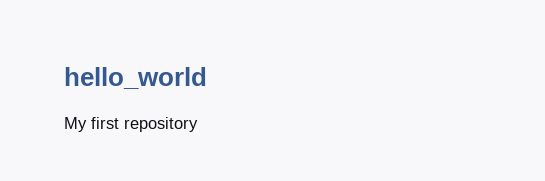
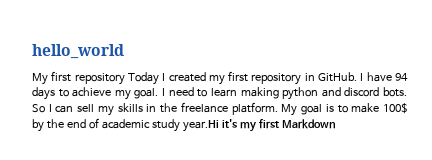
(198, 124) none -> [127,71,409,85] [32,87,408,100] [32,102,407,116] [32,118,336,132] Today I created my first repository in GitHub. I have 94 days to achieve my goal. I need to learn making python and discord bots. So I can sell my skills in the freelance platform. My goal is to make 100$ by the end of academic study year.Hi it's my first Markdown

